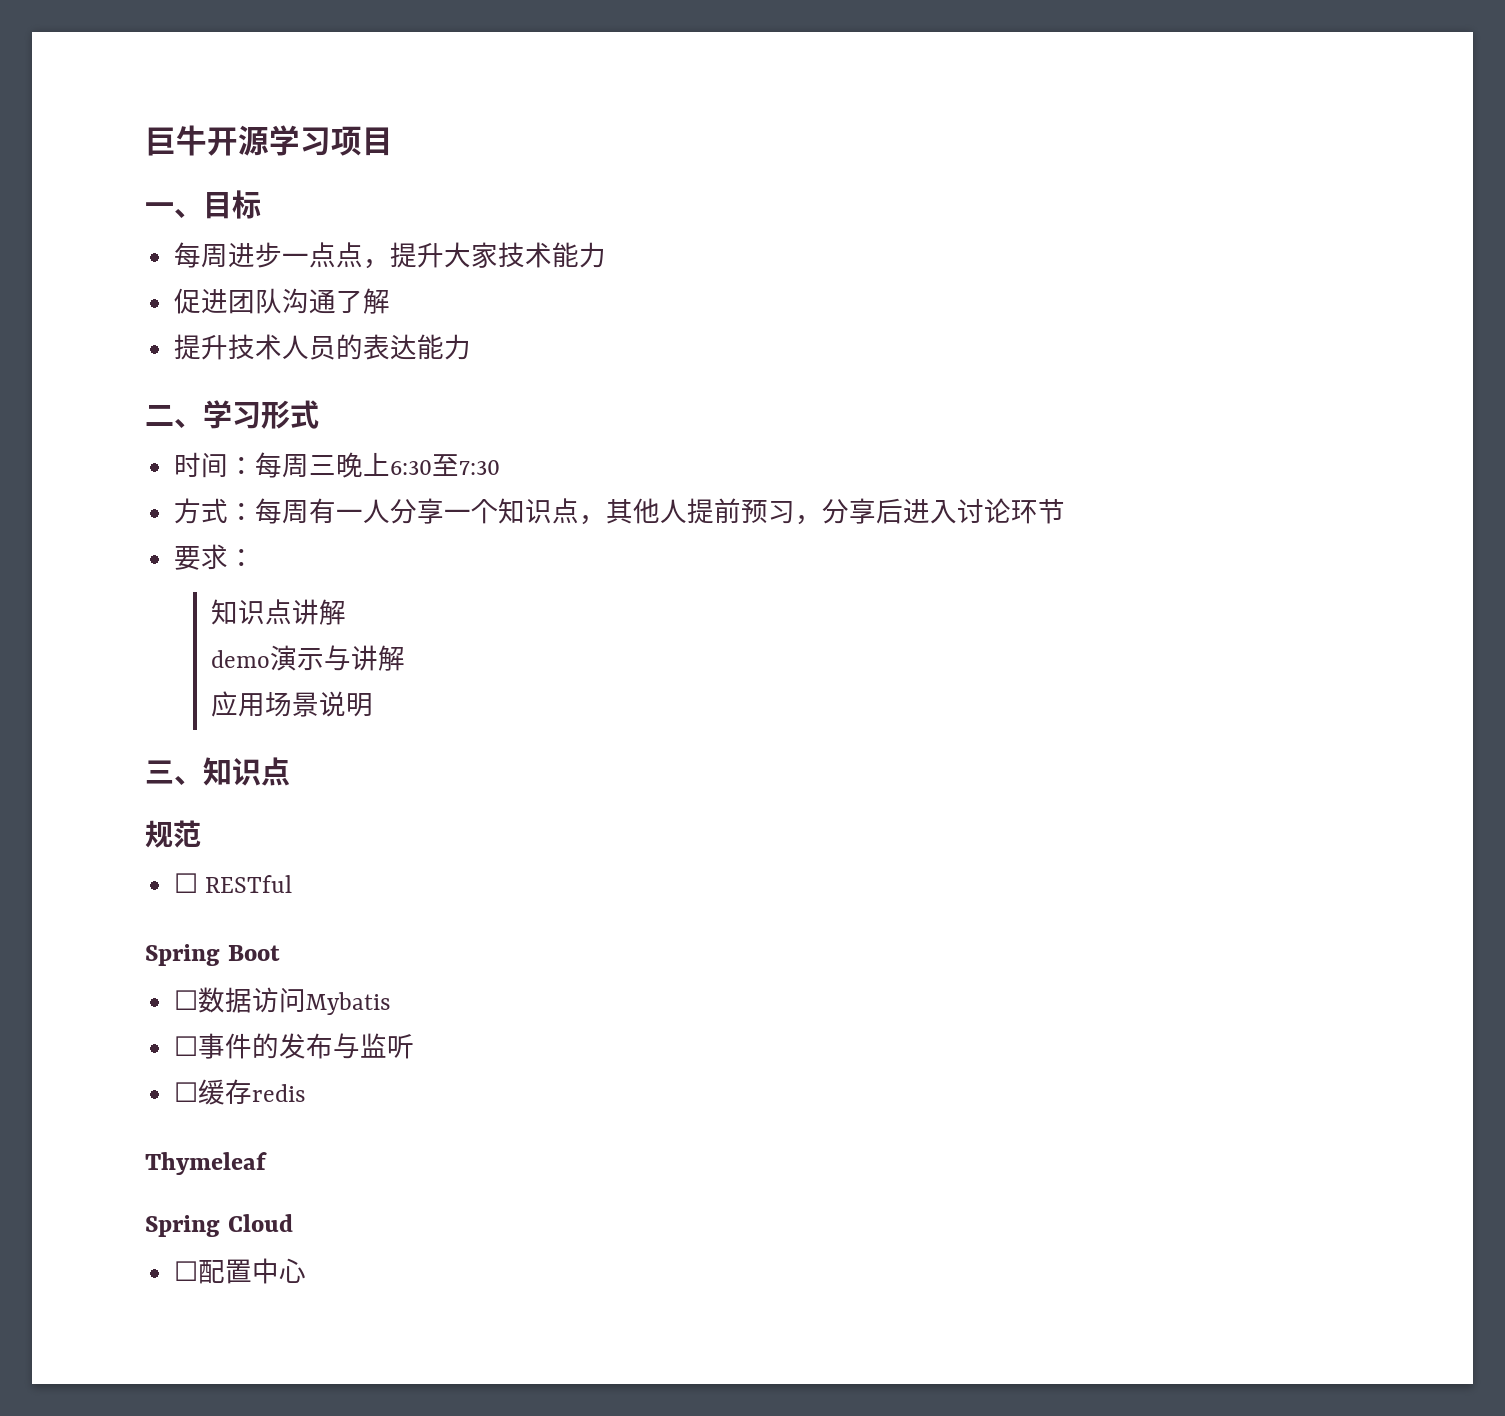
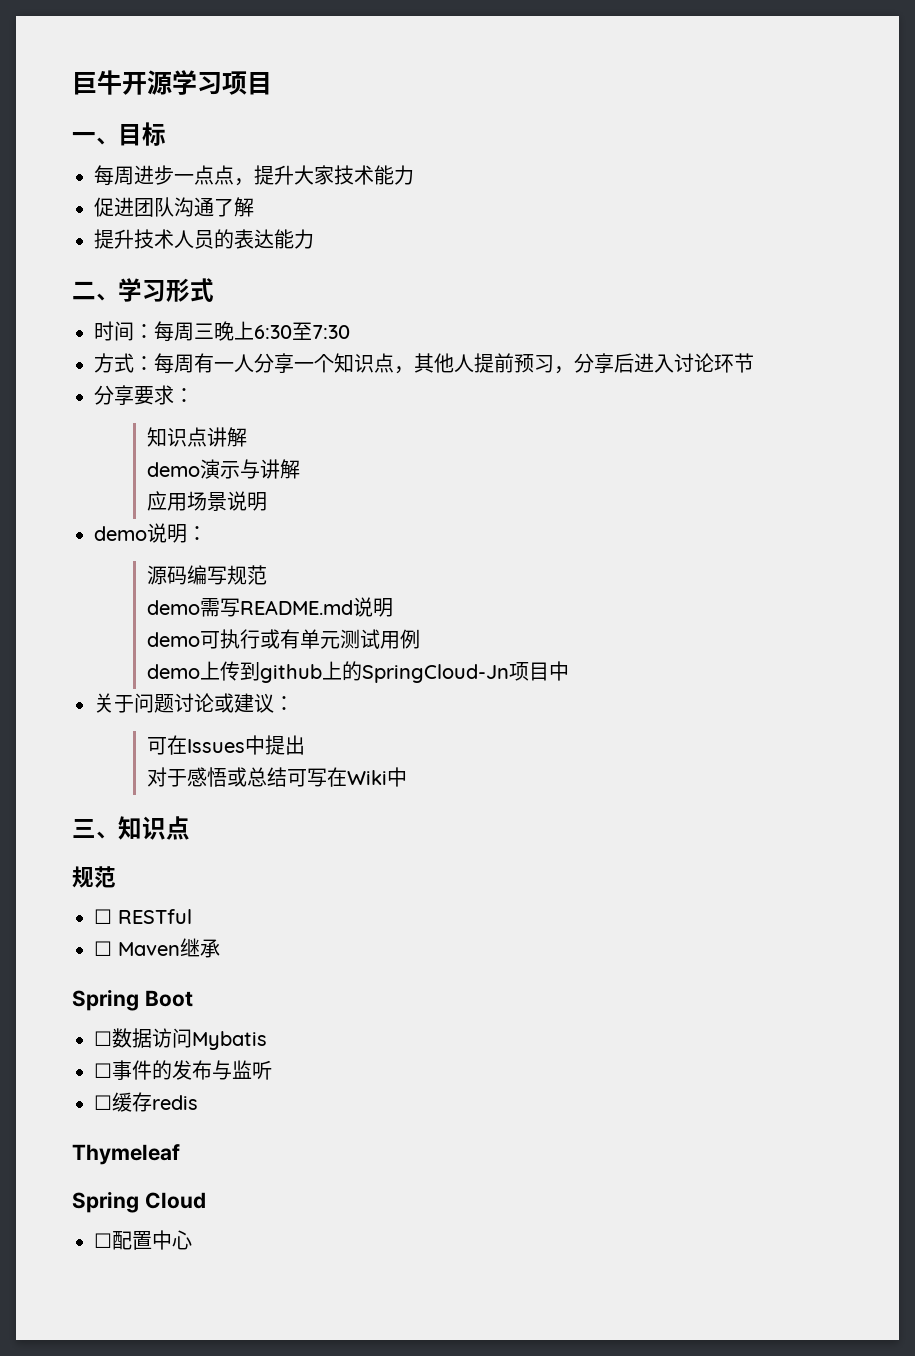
(1066, 511) none -> [94,385,134,406] 分享
(374, 705) none -> [94,523,207,543] [147,565,268,585] [147,597,394,617] [147,629,421,649] [147,661,570,683] [94,693,294,713] [147,735,306,755] [147,767,408,787] // demo说明： // 源码编写规范 // demo需写README.md说明 // demo可执行或有单元测试用例 // demo上传到github上的SpringCloud-Jn项目中 // 关于问题讨论或建议： // 可在Issues中提出 // 对于感悟或总结可写在Wiki中
(293, 884) none -> [94,938,220,958] // ☐ Maven继承

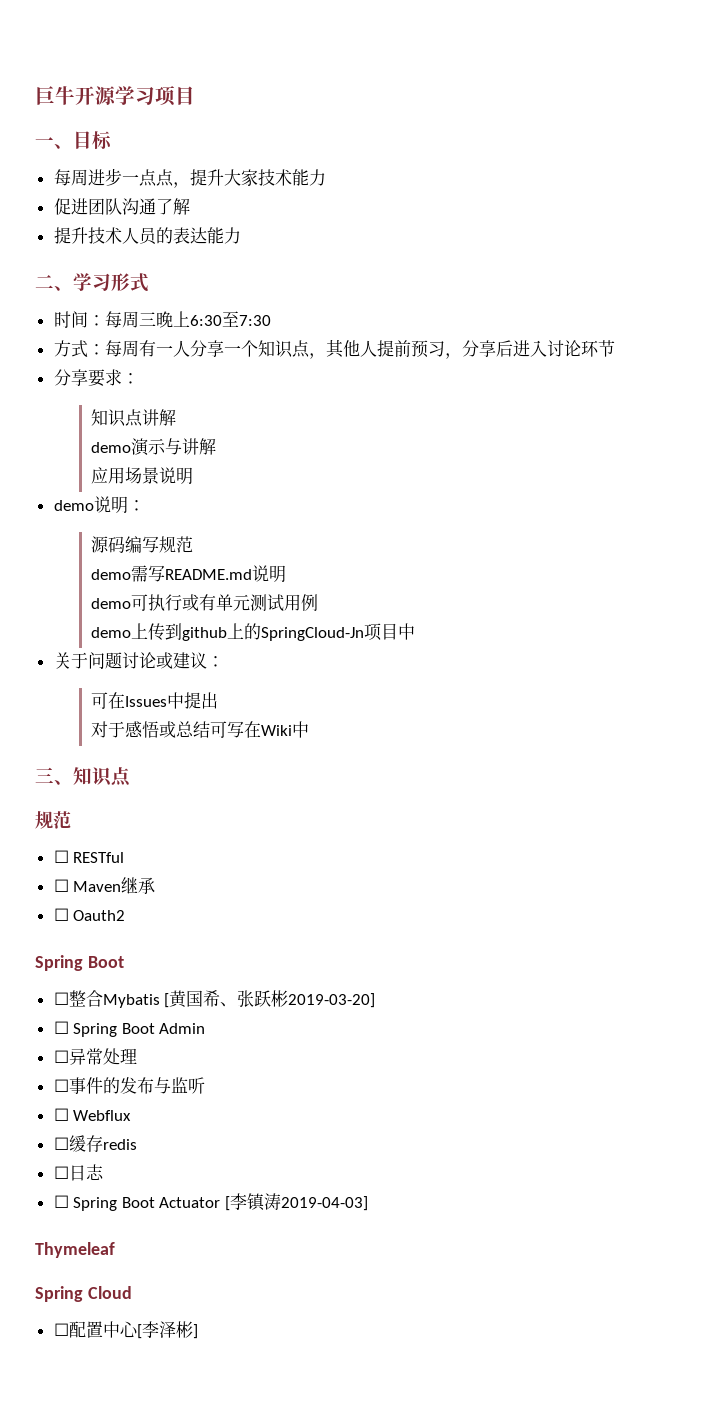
(220, 948) none -> [53,908,126,921] // ☐ Oauth2
[112,1028,192,1048] 数据访问 -> [68,990,103,1007] 整合
(267, 1040) none -> [164,990,376,1008] [53,1021,206,1037] [53,1048,137,1065] [黄国希、张跃彬2019-03-20] // ☐ Spring Boot Admin // ☐异常处理
(272, 1070) none -> [53,1108,132,1121] // ☐ Webflux
(198, 1102) none -> [53,1164,104,1181] [53,1193,369,1211] // ☐日志 // ☐ Spring Boot Actuator [李镇涛2019-04-03]
(192, 1240) none -> [136,1321,198,1339] [李泽彬]

